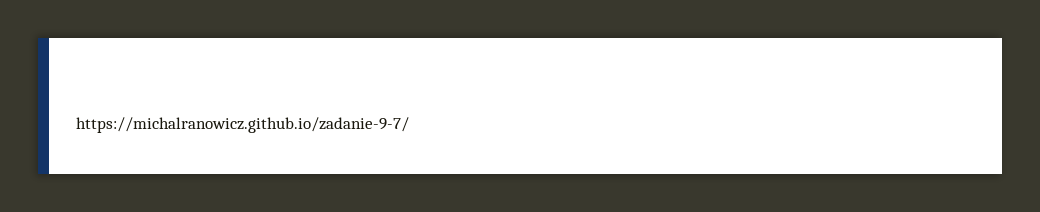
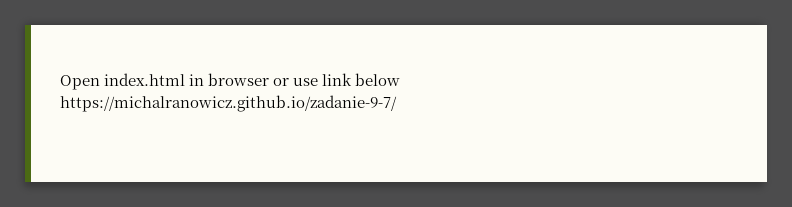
(76, 125) none -> [60,73,401,90] Open index.html in browser or use link below

